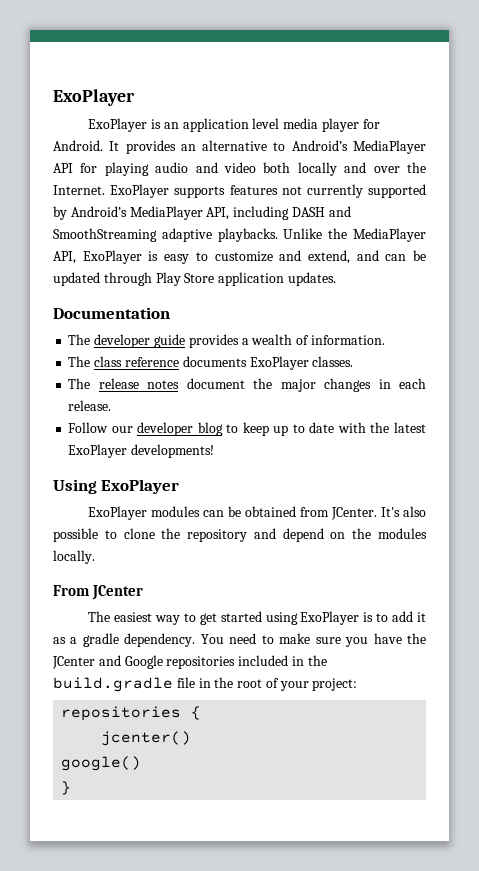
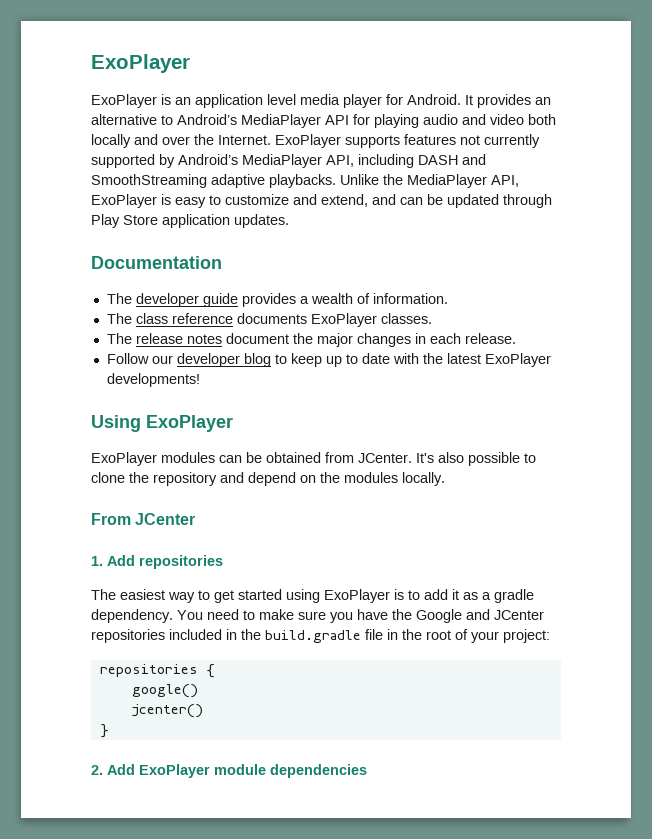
(144, 592) none -> [91,555,223,569] // 1. Add repositories
[52,655,163,669] JCenter and Google -> [416,609,544,623] Google and JCenter
(202, 713) none -> [131,684,198,698] // google()
[61,756,142,771] [61,781,72,795] google() // } -> [99,724,109,738] [91,764,367,778] } // 2. Add ExoPlayer module dependencies

